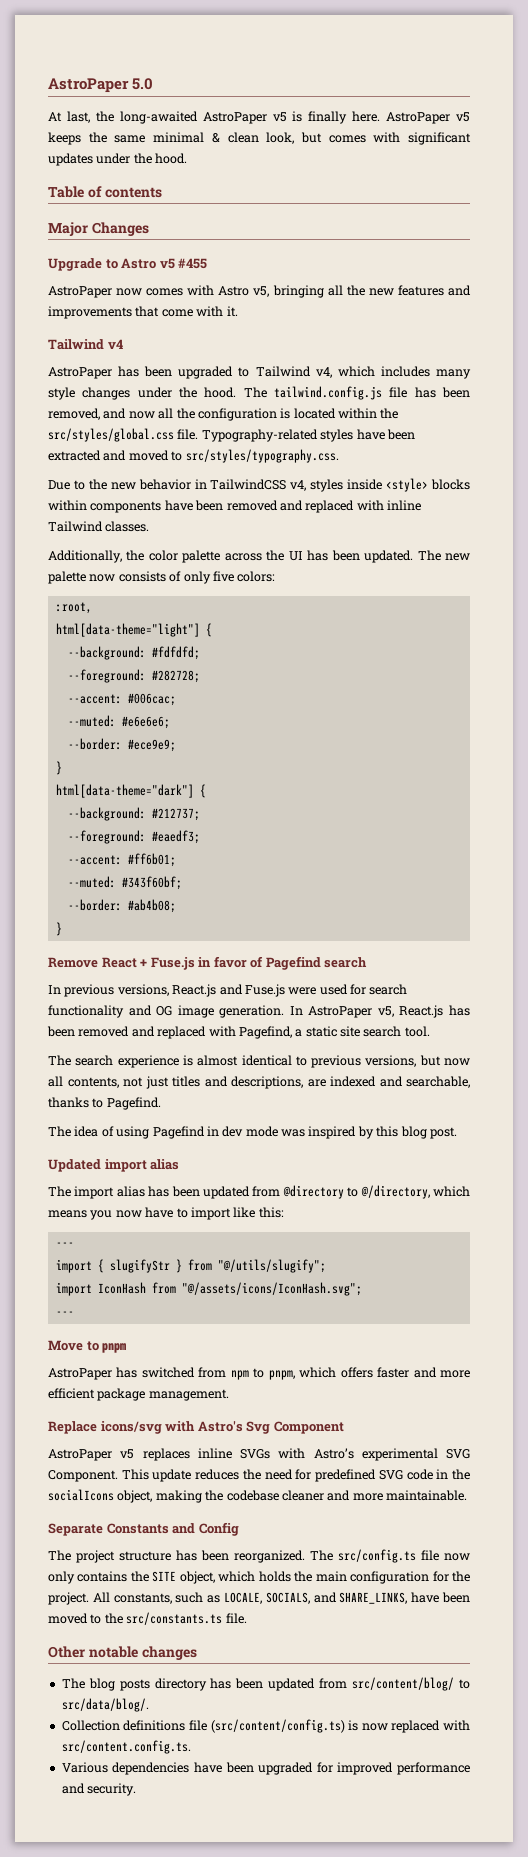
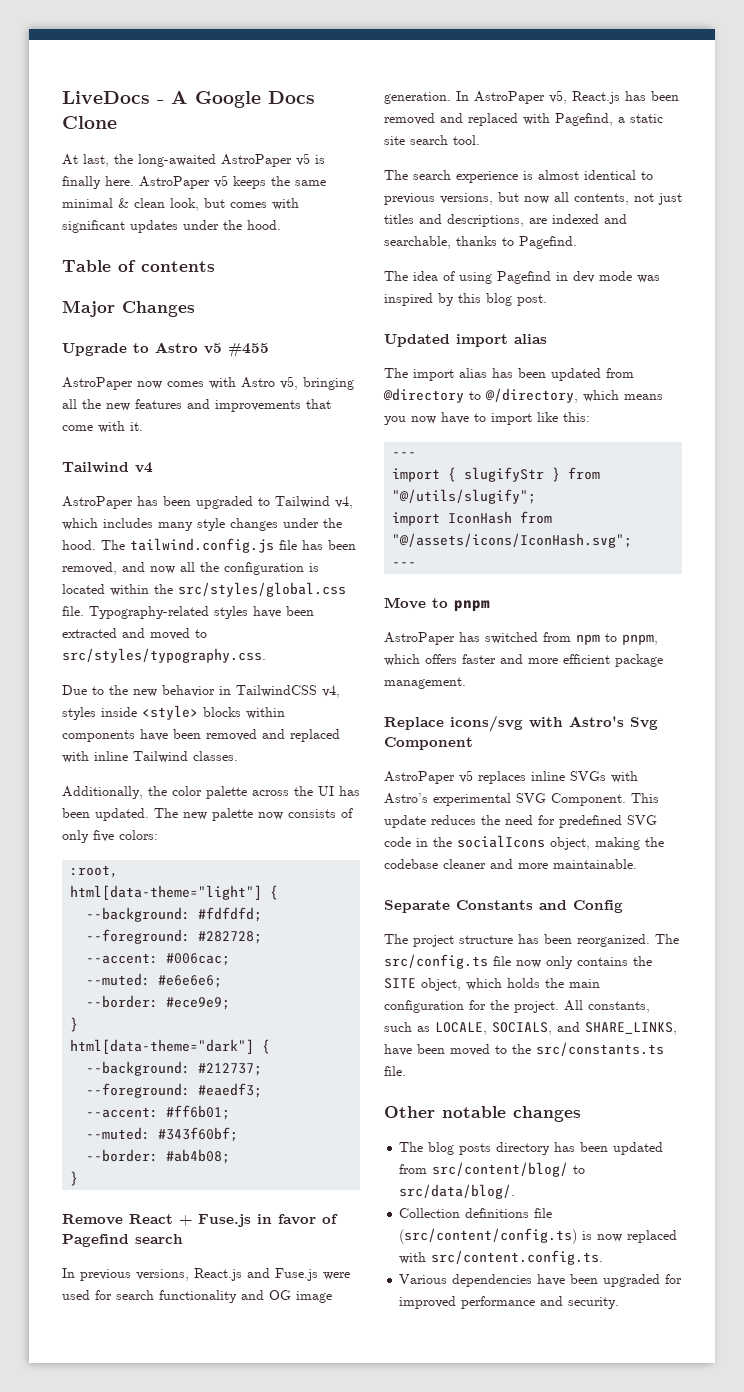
[48,78,154,93] AstroPaper 5.0 -> [62,91,315,108] [62,116,117,129] LiveDocs - A Google Docs Clone

